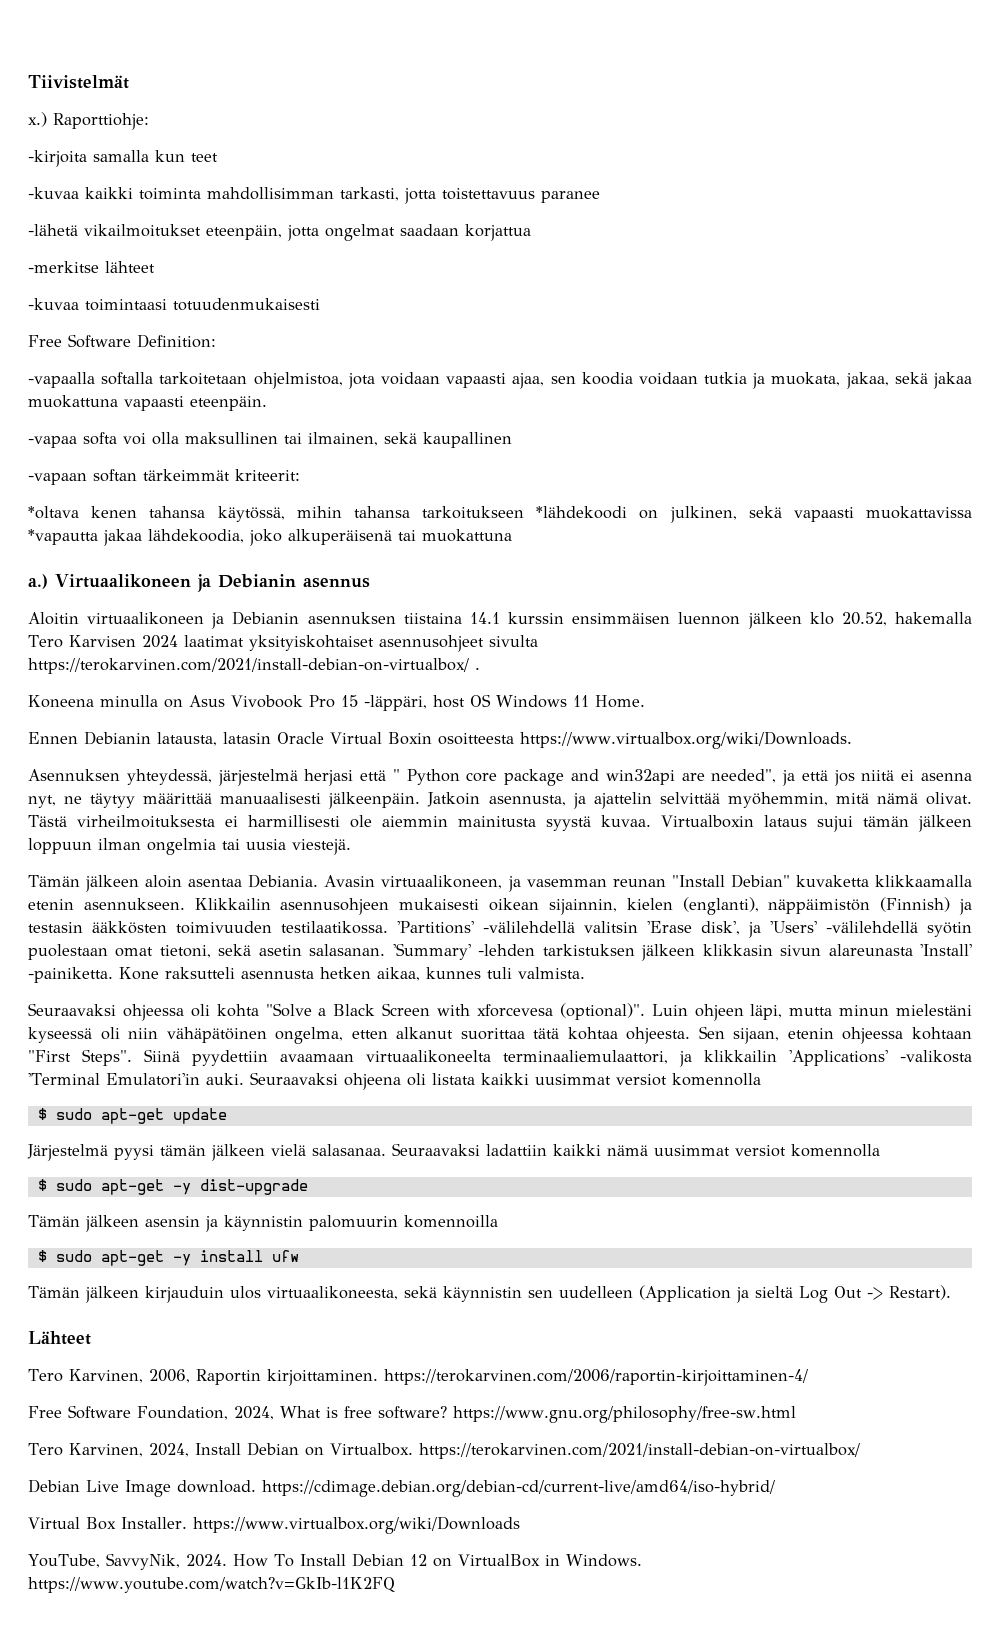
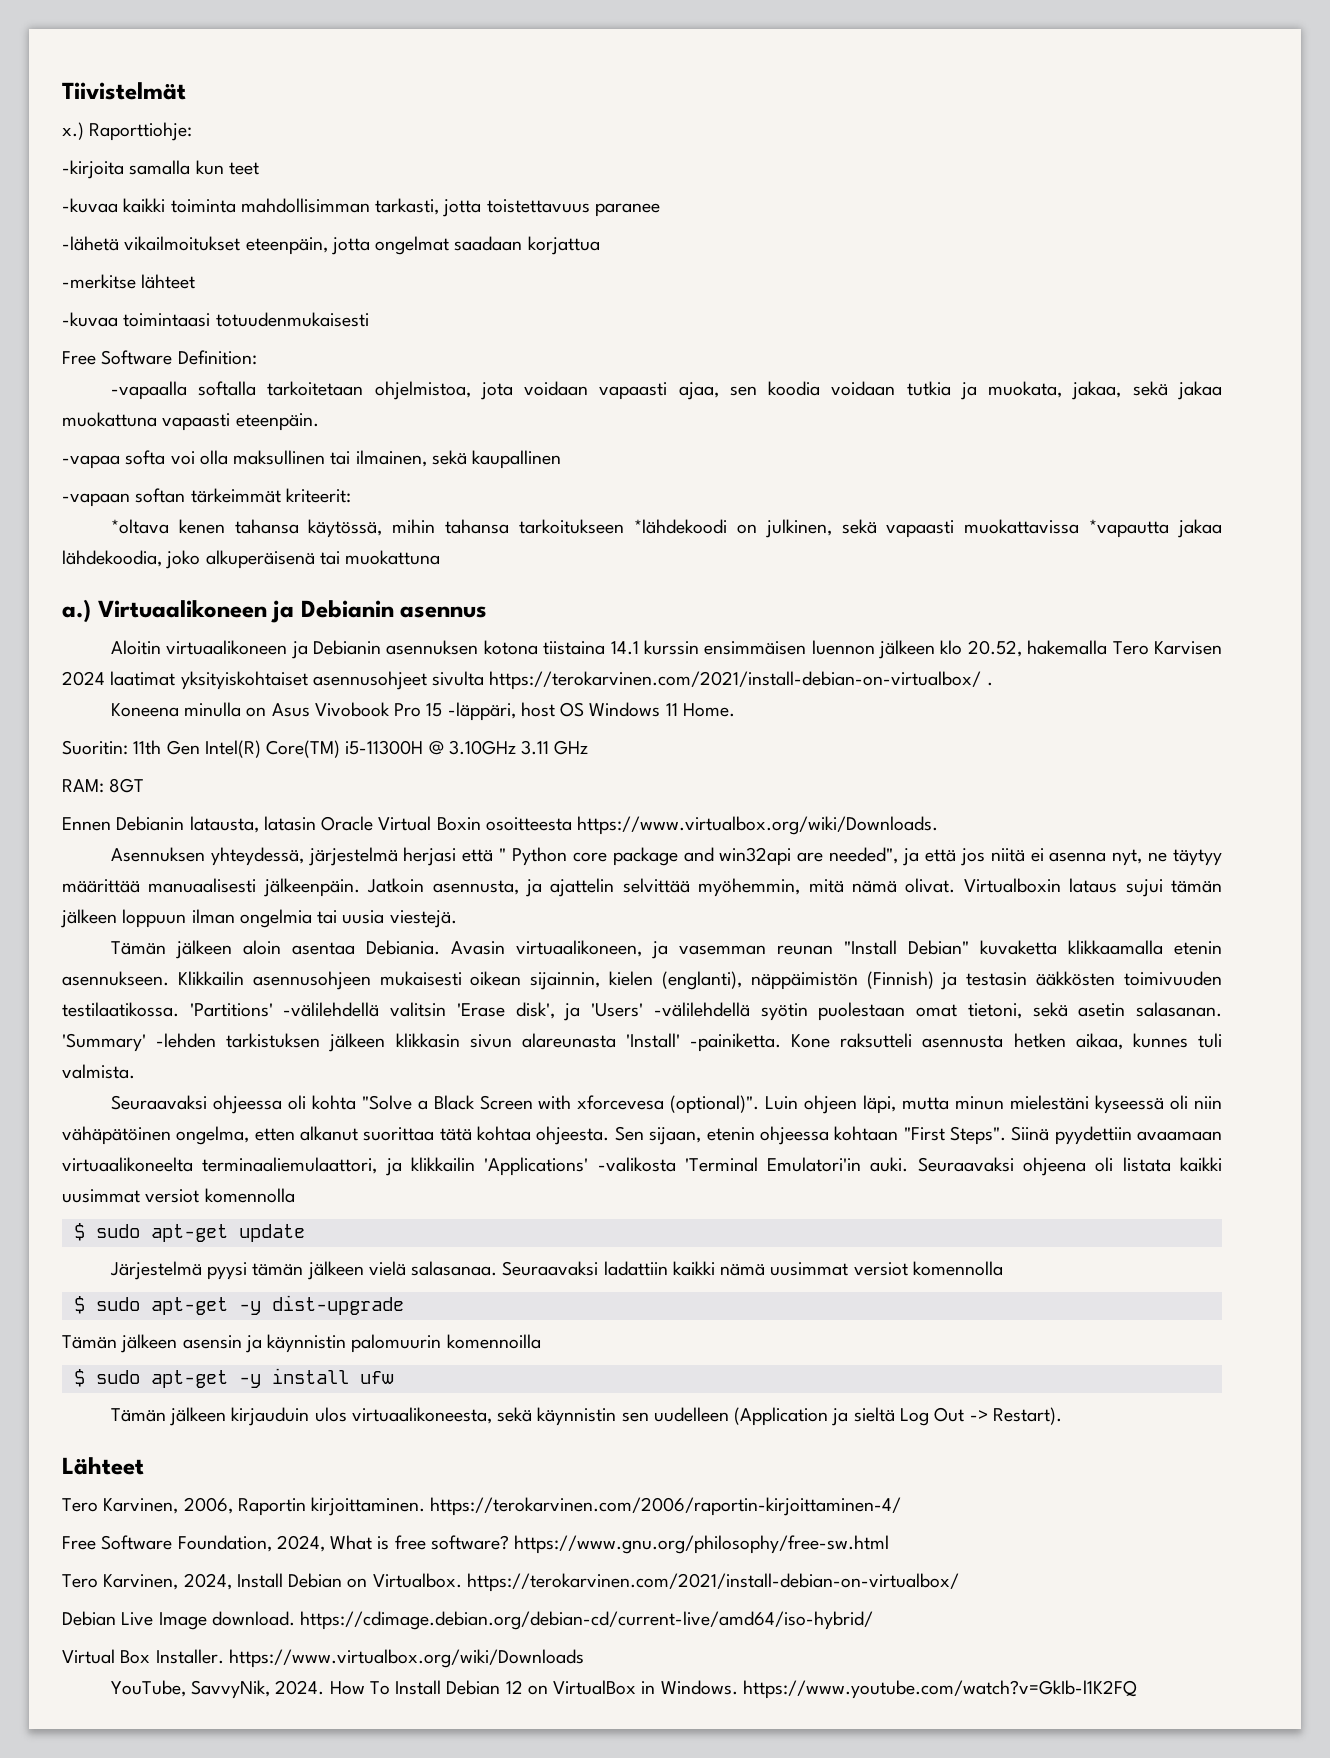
(396, 618) none -> [483,640,538,655] kotona
(645, 701) none -> [62,740,589,758] [62,778,145,793] // Suoritin: 11th Gen Intel(R) Core(TM) i5-11300H @ 3.10GHz 3.11 GHz // RAM: 8GT
[28,815,652,831] Tästä virheilmoituksesta ei harmillisesti ole aiemmin mainitusta syystä kuvaa. -> (956, 885) none

